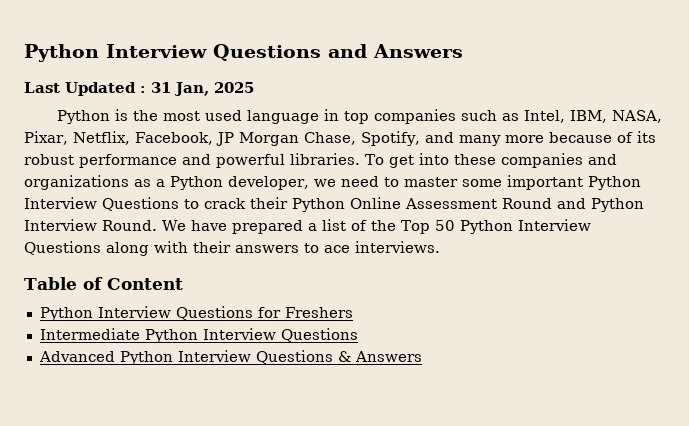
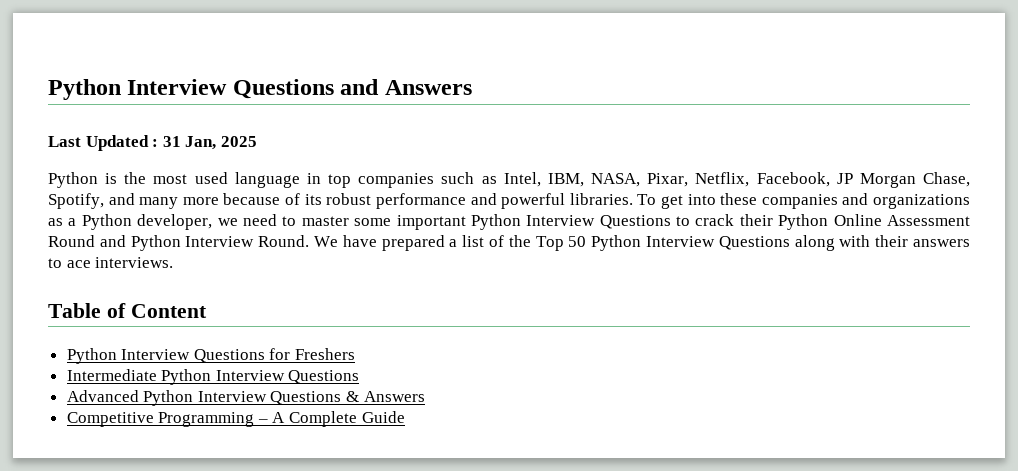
(422, 356) none -> [66,411,405,427] // Competitive Programming – A Complete Guide

